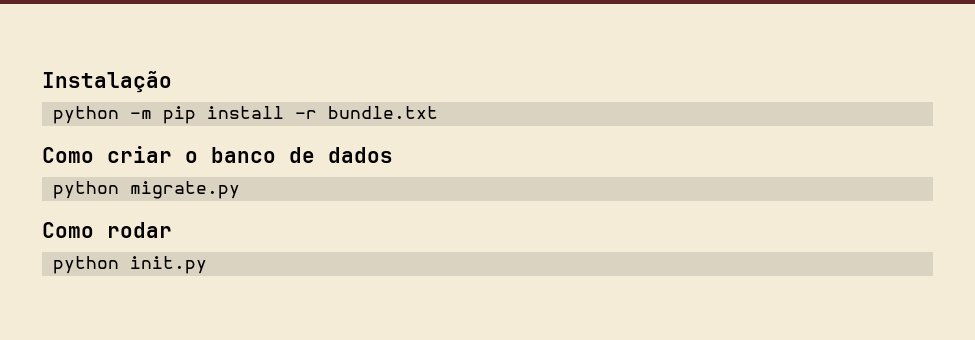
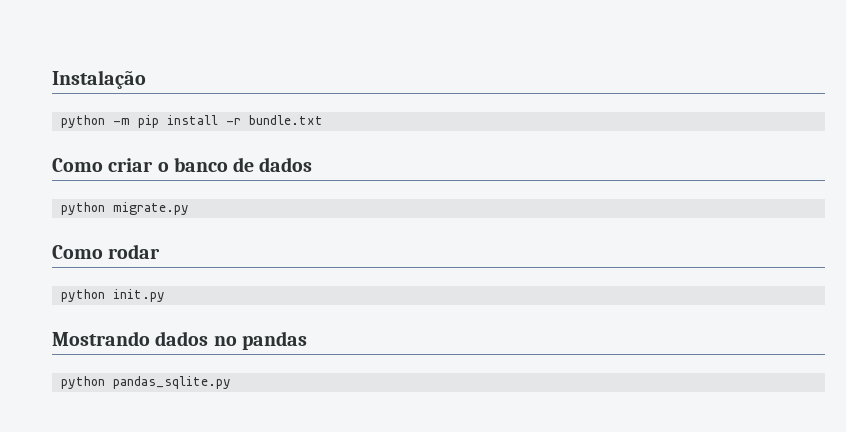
(207, 265) none -> [52,331,307,350] [60,376,231,389] // Mostrando dados no pandas // python pandas_sqlite.py

